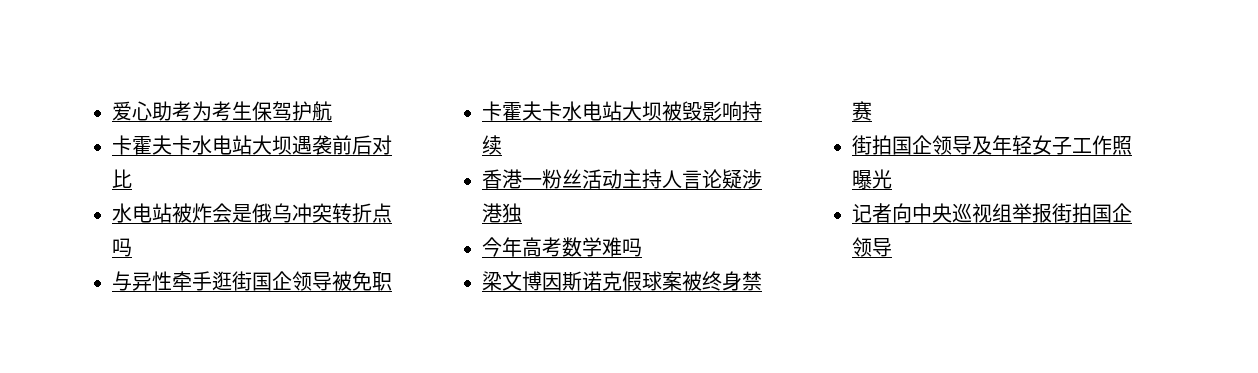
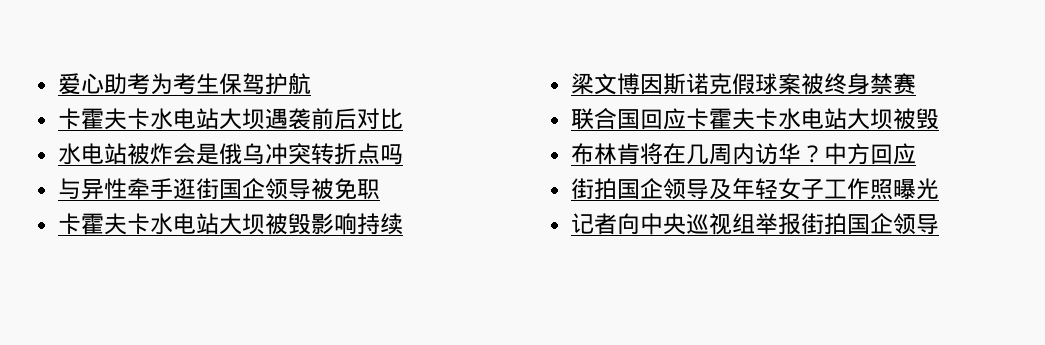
[482,169,762,189] [482,203,522,223] [482,237,642,257] // 香港一粉丝活动主持人言论疑涉港独 // 今年高考数学难吗 -> (404, 224) none
(872, 111) none -> [571,108,940,130] [571,143,917,165] // 联合国回应卡霍夫卡水电站大坝被毁 // 布林肯将在几周内访华？中方回应

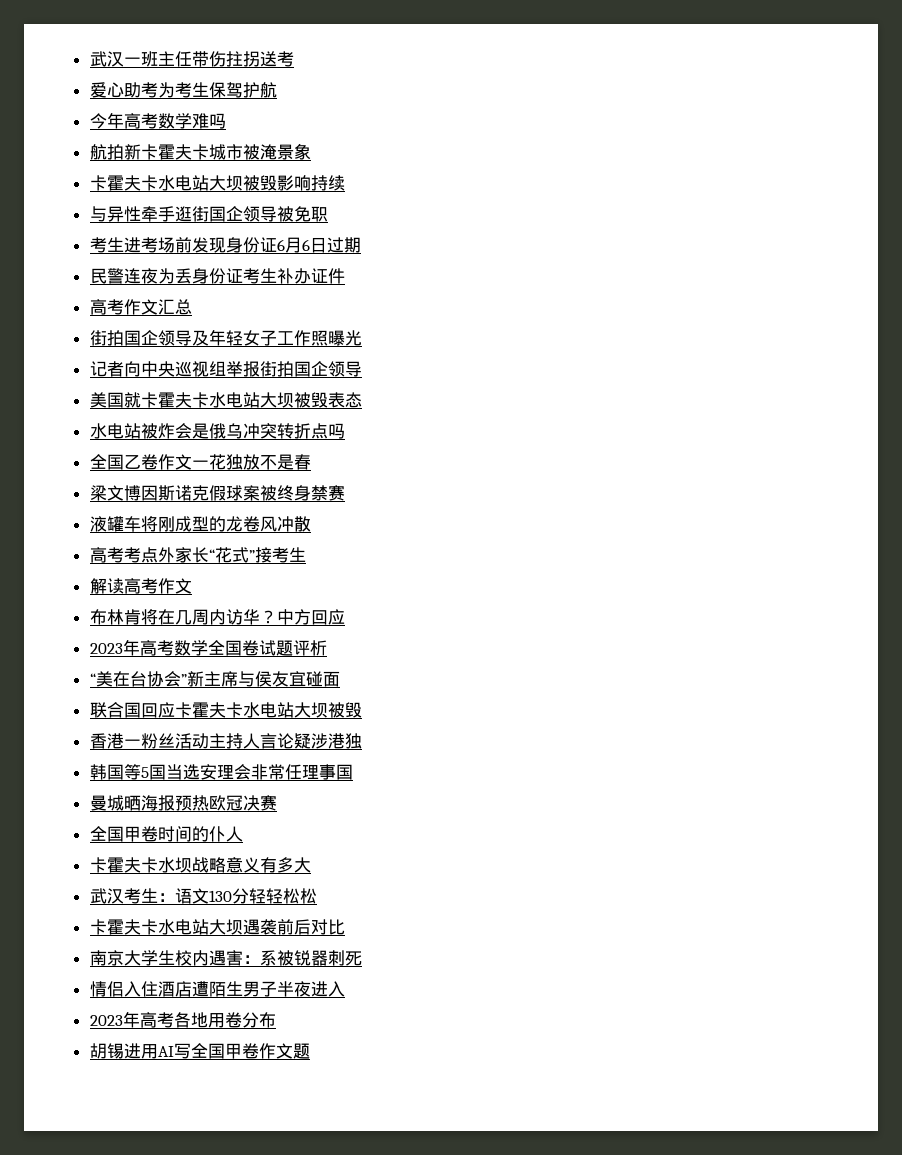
(58, 84) none -> [89,51,294,67] 武汉一班主任带伤拄拐送考 //
[58,108,404,130] [58,143,404,165] [58,178,381,200] 卡霍夫卡水电站大坝遇袭前后对比 // 水电站被炸会是俄乌冲突转折点吗 // 与异性牵手逛街国企领导被免职 -> [89,112,226,129] [89,143,311,160] 今年高考数学难吗 // 航拍新卡霍夫卡城市被淹景象
[571,73,917,95] [571,108,940,130] [571,143,917,165] 梁文博因斯诺克假球案被终身禁赛 // 联合国回应卡霍夫卡水电站大坝被毁 // 布林肯将在几周内访华？中方回应 -> [89,206,328,222] [89,237,361,253] [89,268,345,284] [89,299,192,315] 与异性牵手逛街国企领导被免职 // 考生进考场前发现身份证6月6日过期 // 民警连夜为丢身份证考生补办证件 // 高考作文汇总
(940, 224) none -> [89,392,362,408] [89,423,345,439] [89,454,311,470] [89,485,345,501] [89,516,311,532] [89,547,306,563] [89,578,192,594] [89,609,345,625] [89,639,327,656] [89,671,340,687] [89,702,362,718] [89,733,362,749] [89,764,353,780] [89,795,277,811] [89,826,243,842] [89,857,311,873] [89,888,317,904] [89,919,345,935] [89,950,362,966] [89,981,345,997] [89,1011,276,1028] [89,1043,310,1059] // 美国就卡霍夫卡水电站大坝被毁表态 // 水电站被炸会是俄乌冲突转折点吗 // 全国乙卷作文一花独放不是春 // 梁文博因斯诺克假球案被终身禁赛 // 液罐车将刚成型的龙卷风冲散 // 高考考点外家长“花式”接考生 // 解读高考作文 // 布林肯将在几周内访华？中方回应 // 2023年高考数学全国卷试题评析 // “美在台协会”新主席与侯友宜碰面 // 联合国回应卡霍夫卡水电站大坝被毁 // 香港一粉丝活动主持人言论疑涉港独 // 韩国等5国当选安理会非常任理事国 // 曼城晒海报预热欧冠决赛 // 全国甲卷时间的仆人 // 卡霍夫卡水坝战略意义有多大 // 武汉考生：语文130分轻轻松松 // 卡霍夫卡水电站大坝遇袭前后对比 // 南京大学生校内遇害：系被锐器刺死 // 情侣入住酒店遭陌生男子半夜进入 // 2023年高考各地用卷分布 // 胡锡进用AI写全国甲卷作文题

